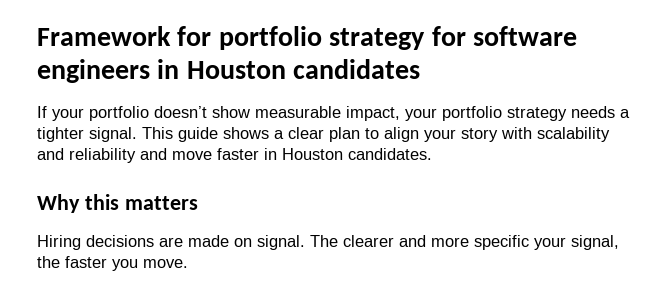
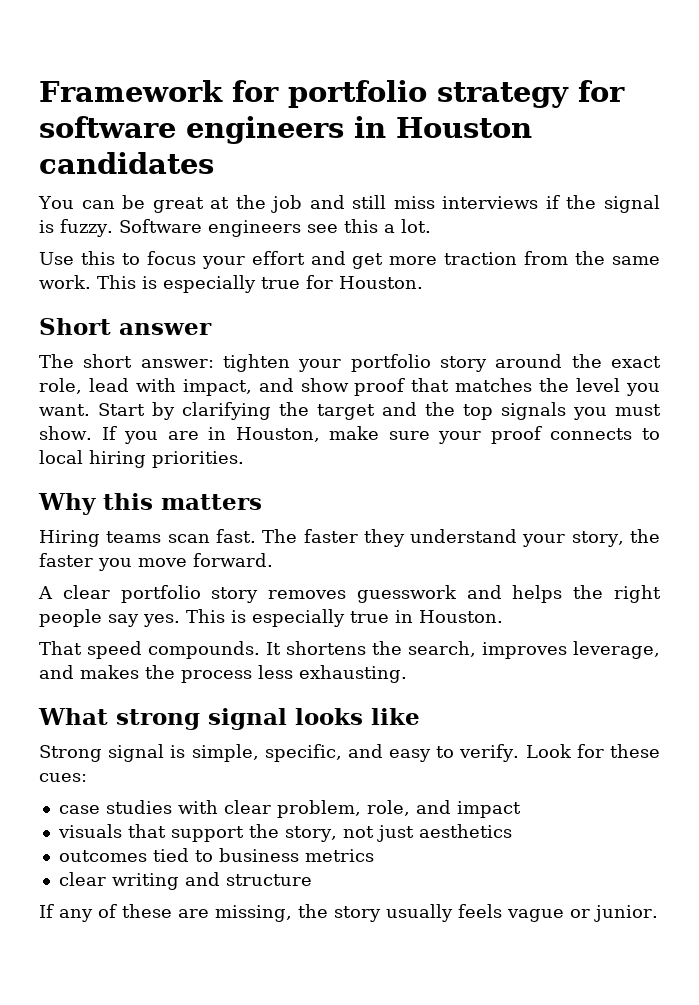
[37,106,630,121] [37,127,610,142] [37,148,432,163] [37,194,198,213] [37,235,619,250] [37,256,188,271] If your portfolio doesn’t show measurable impact, your portfolio strategy needs a tighter signal. This guide shows a clear plan to align your story with scalability and reliability and move faster in Houston candidates. // Why this matters // Hiring decisions are made on signal. The clearer and more specific your signal, the faster you move. -> [38,195,660,213] [39,219,431,237] [39,251,660,269] [39,275,423,293] [39,318,212,335] [39,354,661,372] [39,378,660,396] [39,402,661,420] [39,426,660,444] [39,450,244,468] [38,493,262,515] [39,529,661,547] [39,553,273,571] [38,585,661,603] [39,609,503,627] [39,641,660,659] [39,665,407,683] [38,708,420,730] [39,744,660,762] [39,773,87,782] [58,800,521,818] [57,824,512,842] [58,848,374,862] [58,872,312,890] [39,904,658,922] You can be great at the job and still miss interviews if the signal is fuzzy. Software engineers see this a lot. // Use this to focus your effort and get more traction from the same work. This is especially true for Houston. // Short answer // The short answer: tighten your portfolio story around the exact role, lead with impact, and show proof that matches the level you want. Start by clarifying the target and the top signals you must show. If you are in Houston, make sure your proof connects to local hiring priorities. // Why this matters // Hiring teams scan fast. The faster they understand your story, the faster you move forward. // A clear portfolio story removes guesswork and helps the right people say yes. This is especially true in Houston. // That speed compounds. It shortens the search, improves leverage, and makes the process less exhausting. // What strong signal looks like // Strong signal is simple, specific, and easy to verify. Look for these cues: // case studies with clear problem, role, and impact // visuals that support the story, not just aesthetics // outcomes tied to business metrics // clear writing and structure // If any of these are missing, the story usually feels vague or junior.

